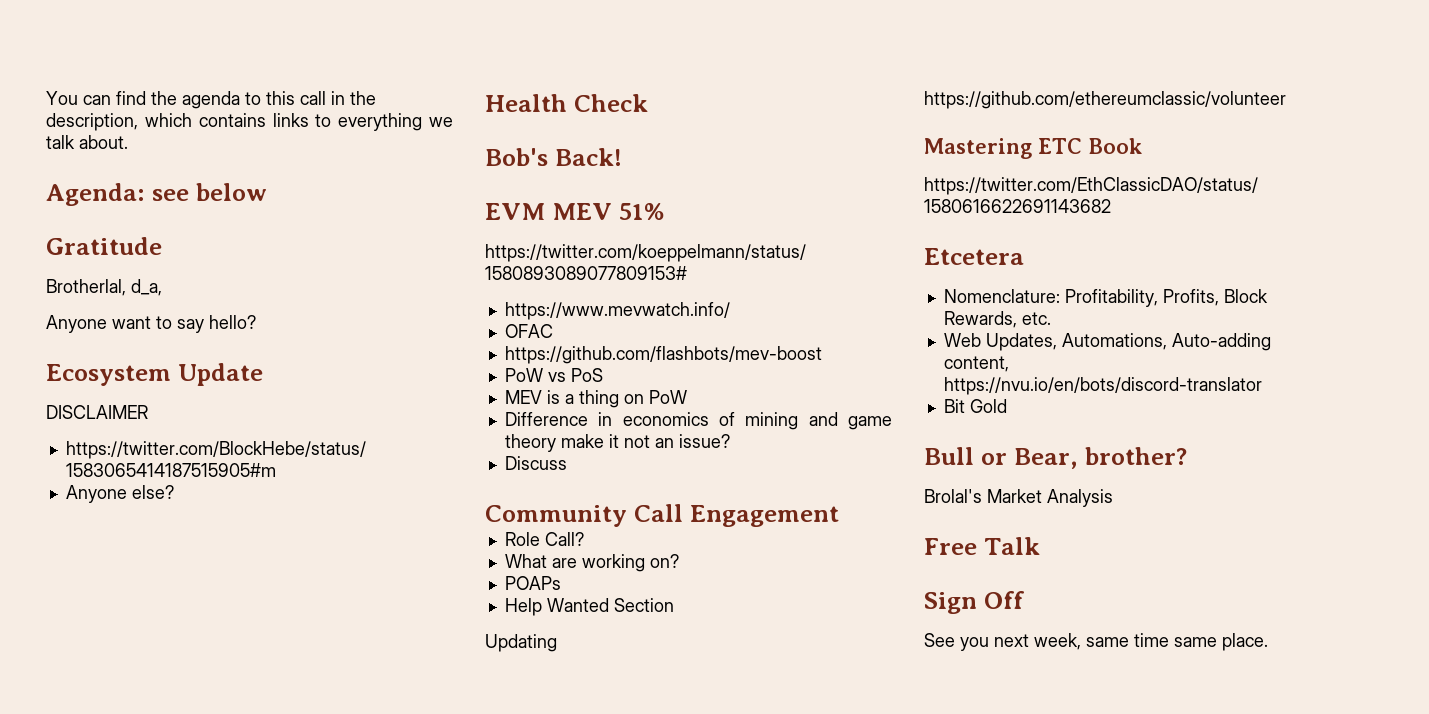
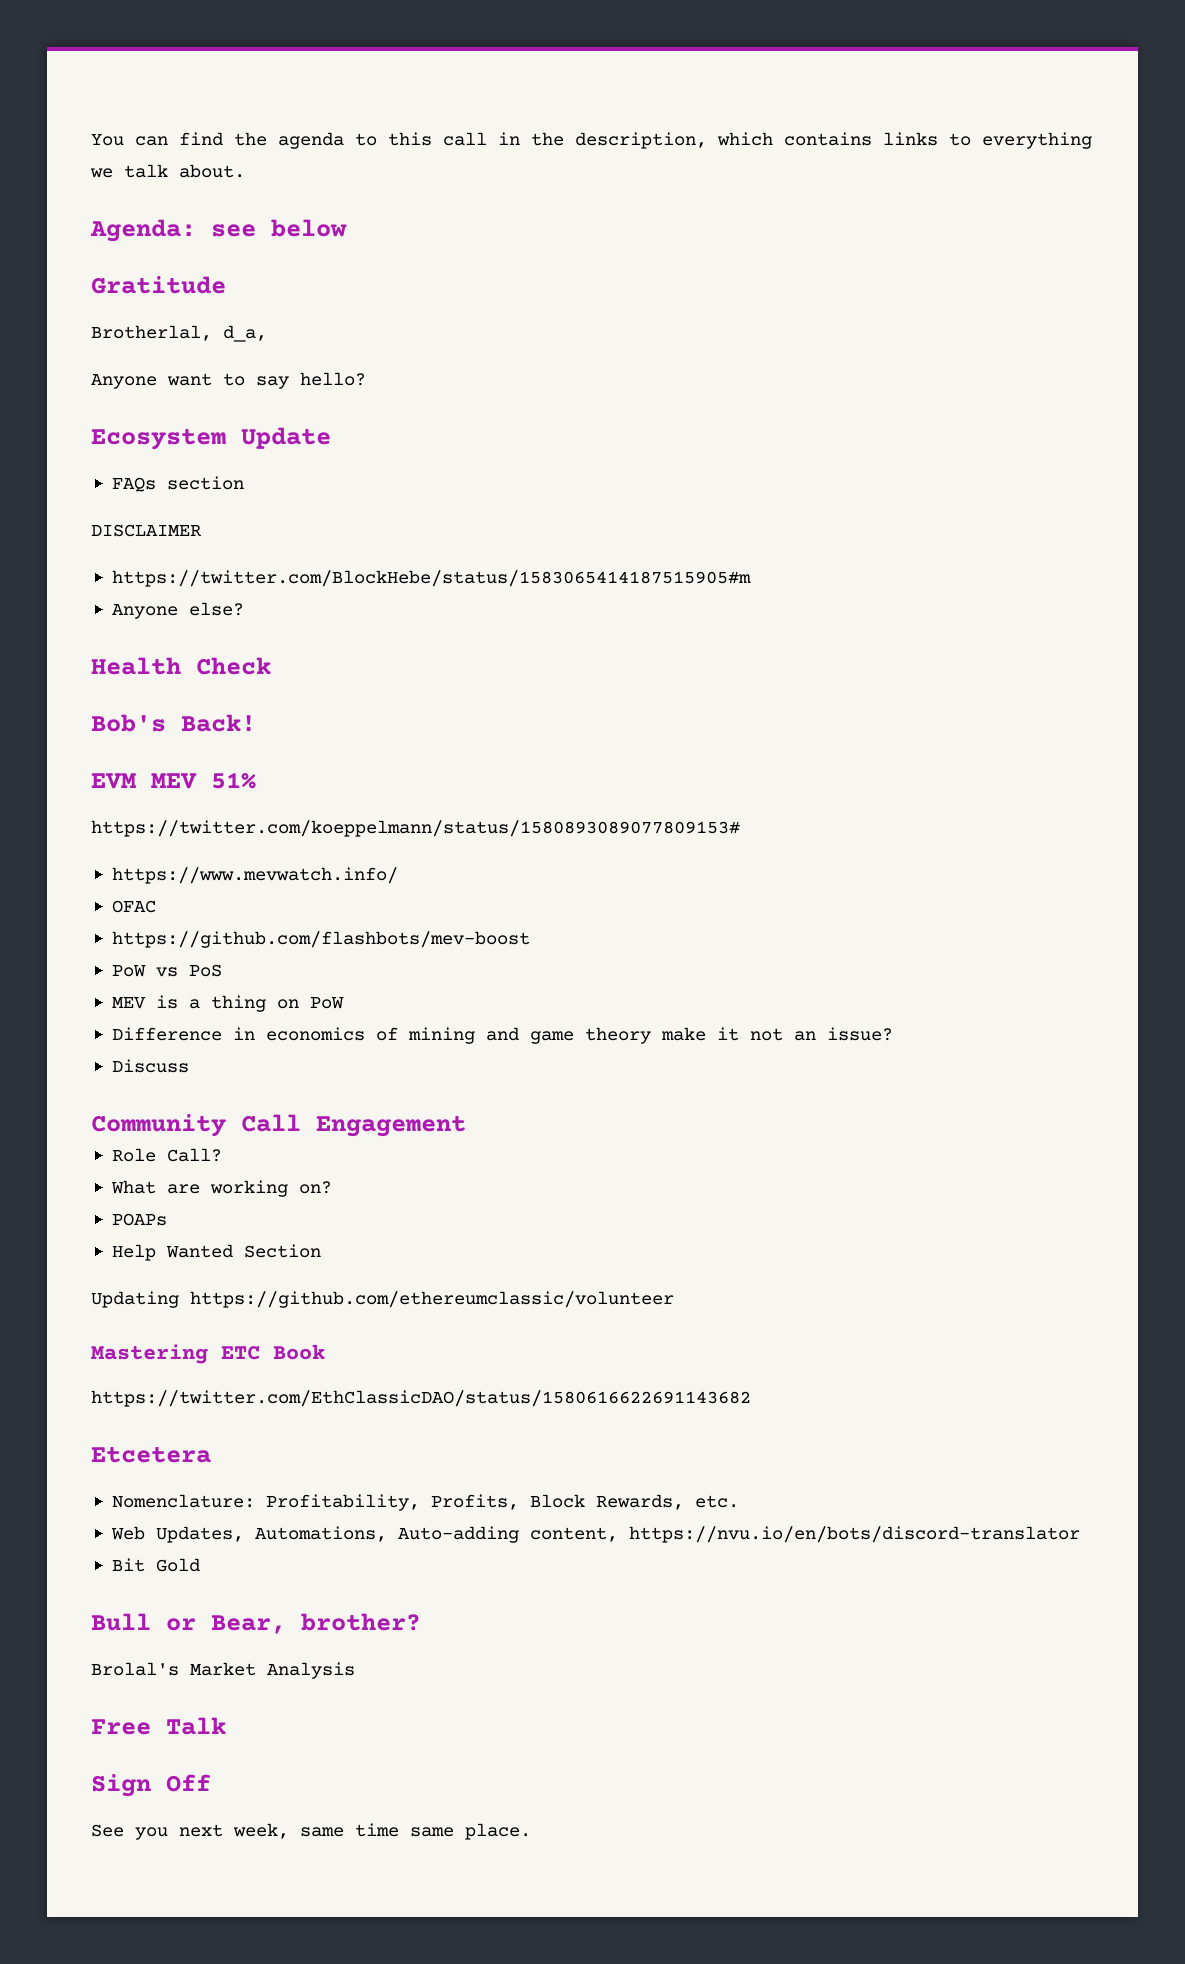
(263, 374) none -> [111,476,244,492] // FAQs section

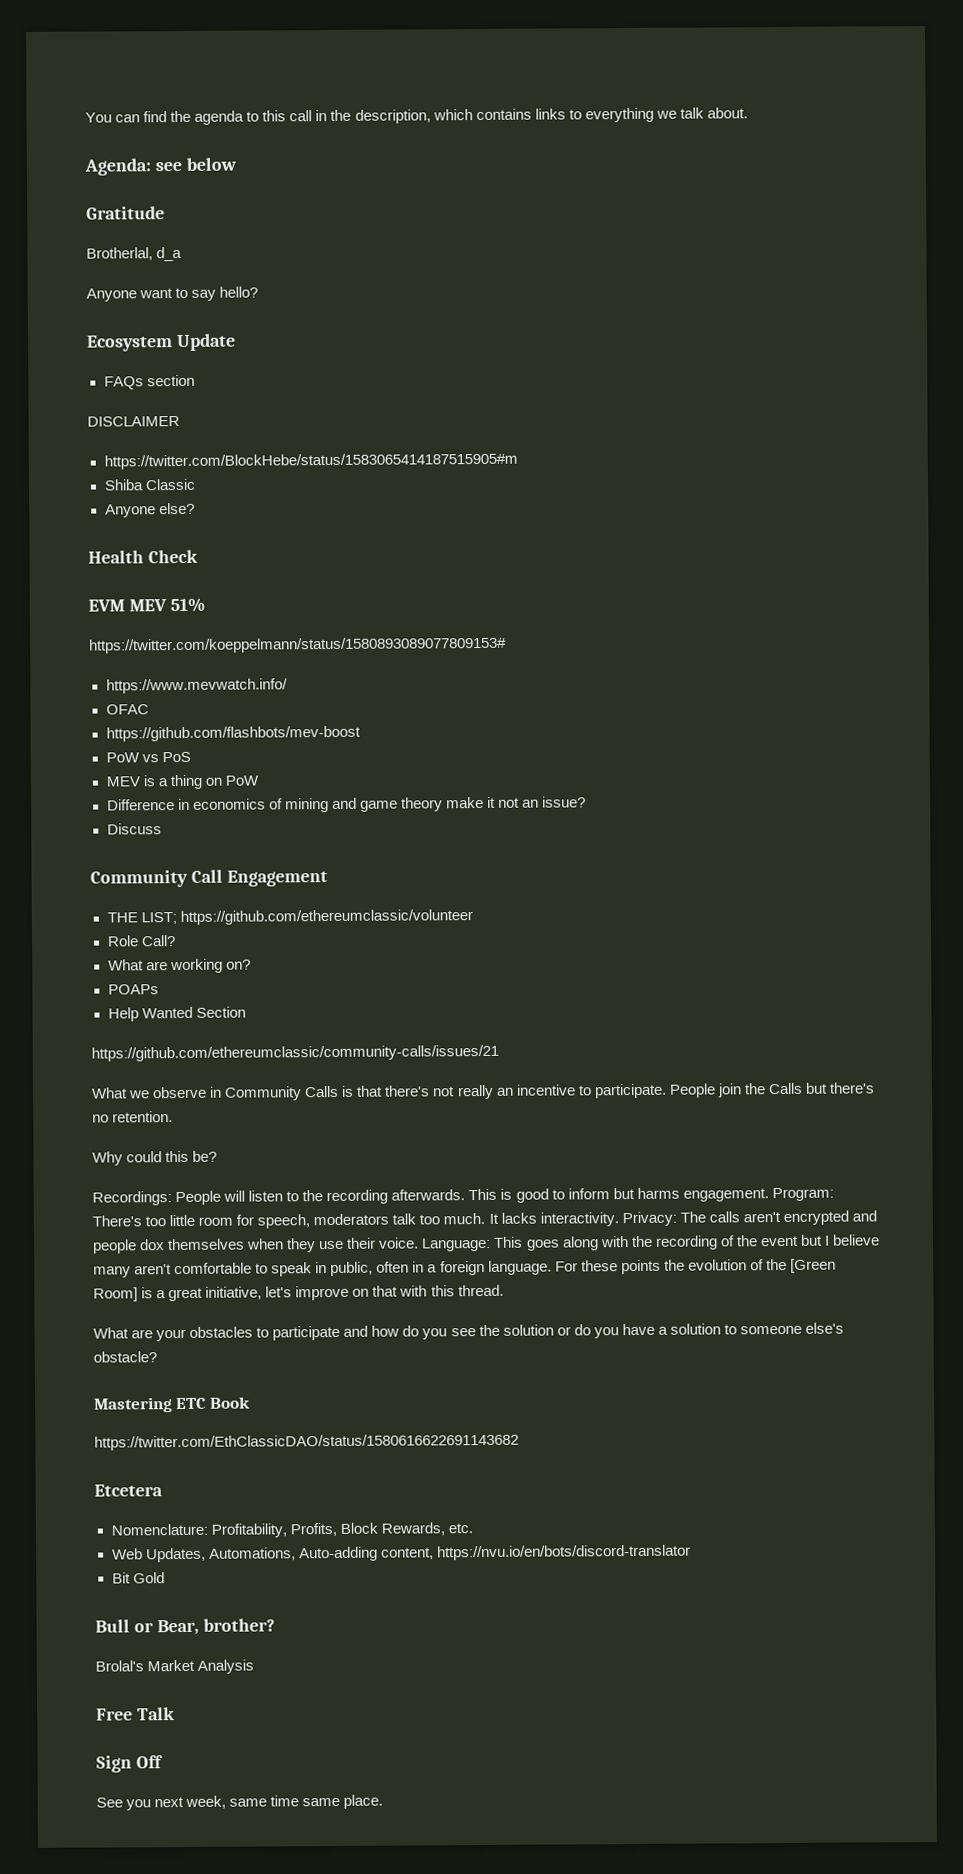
[223,325,267,342] d_a, -> [156,246,183,262] d_a
(751, 578) none -> [103,478,196,491] // Shiba Classic
[91,714,256,732] // Bob's Back! -> (198, 556) none
(466, 1126) none -> [106,909,473,925] // THE LIST; https://github.com/ethereumclassic/volunteer
[91,1291,674,1308] Updating https://github.com/ethereumclassic/volunteer -> [91,1044,499,1062] [91,1082,875,1101] [92,1111,174,1123] [92,1150,218,1166] [92,1187,834,1206] [92,1210,877,1229] [92,1234,880,1254] [93,1258,836,1278] [93,1284,504,1302] [93,1322,845,1342] [93,1351,157,1363] https://github.com/ethereumclassic/community-calls/issues/21 // What we observe in Community Calls is that there's not really an incentive to participate. People join the Calls but there's no retention. // Why could this be? // Recordings: People will listen to the recording afterwards. This is good to inform but harms engagement. Program: There's too little room for speech, moderators talk too much. It lacks interactivity. Privacy: The calls aren't encrypted and people dox themselves when they use their voice. Language: This goes along with the recording of the event but I believe many aren't comfortable to speak in public, often in a foreign language. For these points the evolution of the [Green Room] is a great initiative, let's improve on that with this thread. // What are your obstacles to participate and how do you see the solution or do you have a solution to someone else's obstacle?

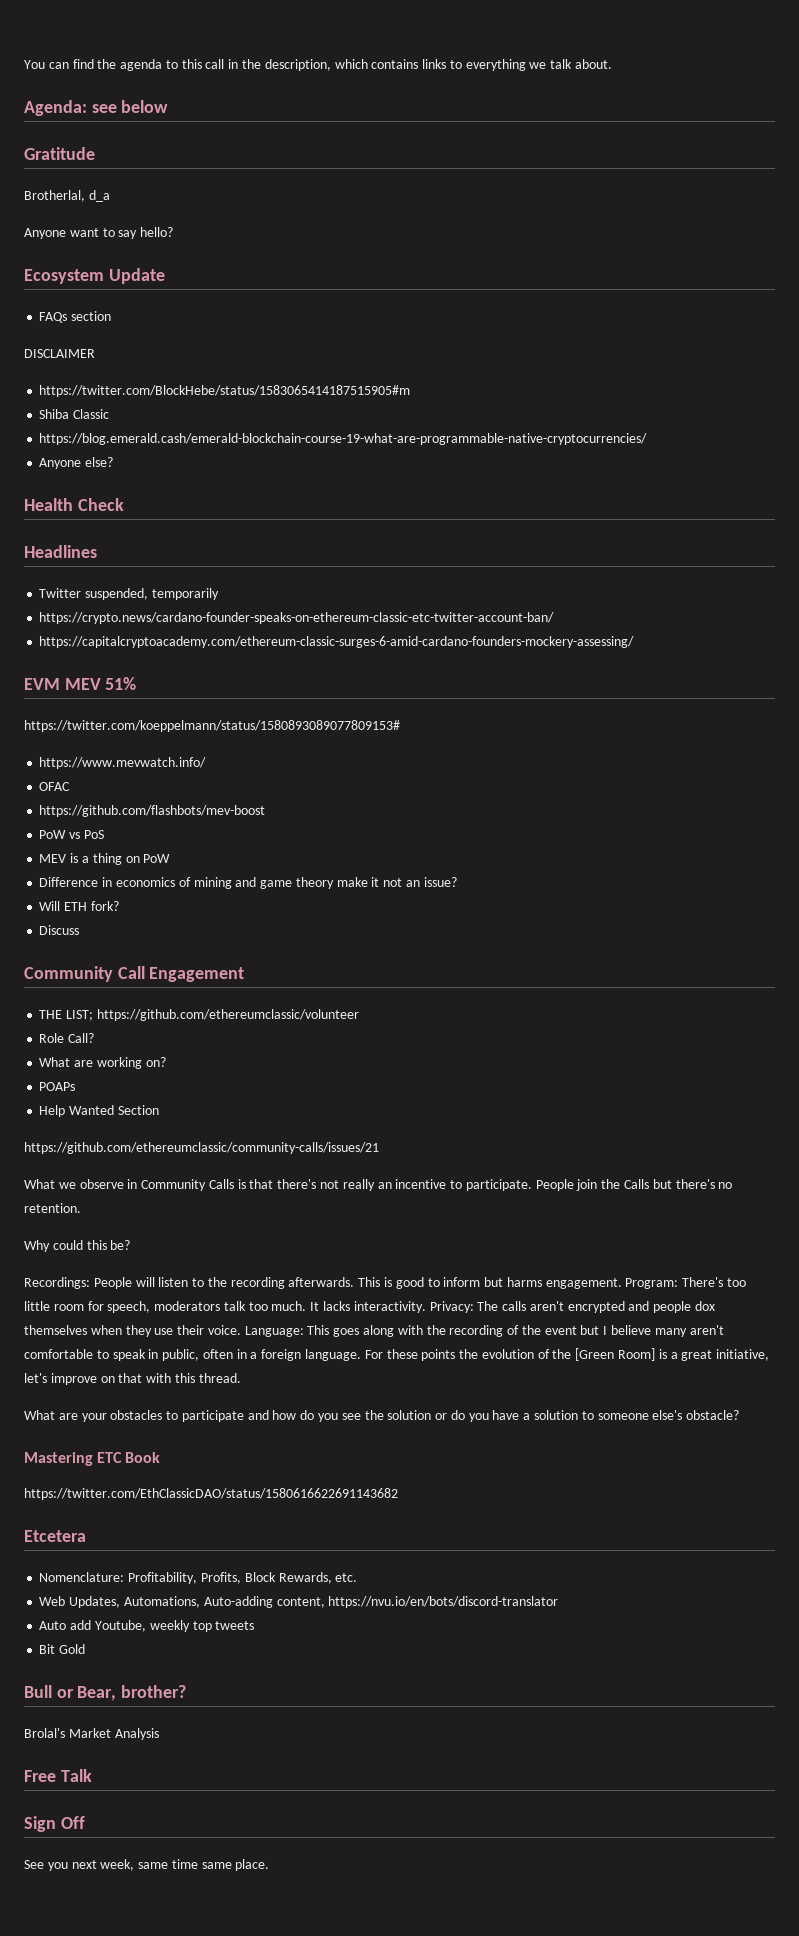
(196, 484) none -> [39,433,648,445] // https://blog.emerald.cash/emerald-blockchain-course-19-what-are-programmable-native-cryptocurrencies/
(198, 556) none -> [24,545,97,558] [39,588,219,600] [39,612,555,624] [39,636,635,648] // Headlines // Twitter suspended, temporarily // https://crypto.news/cardano-founder-speaks-on-ethereum-classic-etc-twitter-account-ban/ // https://capitalcryptoacademy.com/ethereum-classic-surges-6-amid-cardano-founders-mockery-assessing/
(587, 802) none -> [39,901,119,911] // Will ETH fork?
(691, 1552) none -> [39,1620,255,1632] // Auto add Youtube, weekly top tweets

